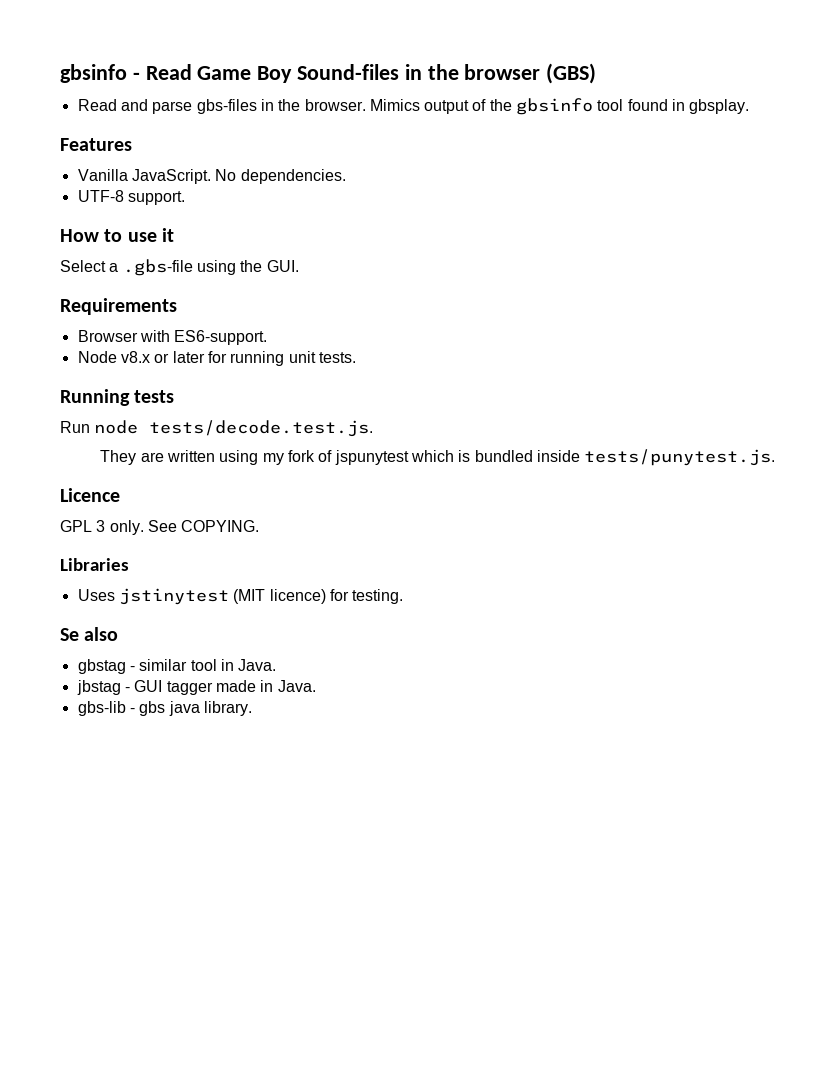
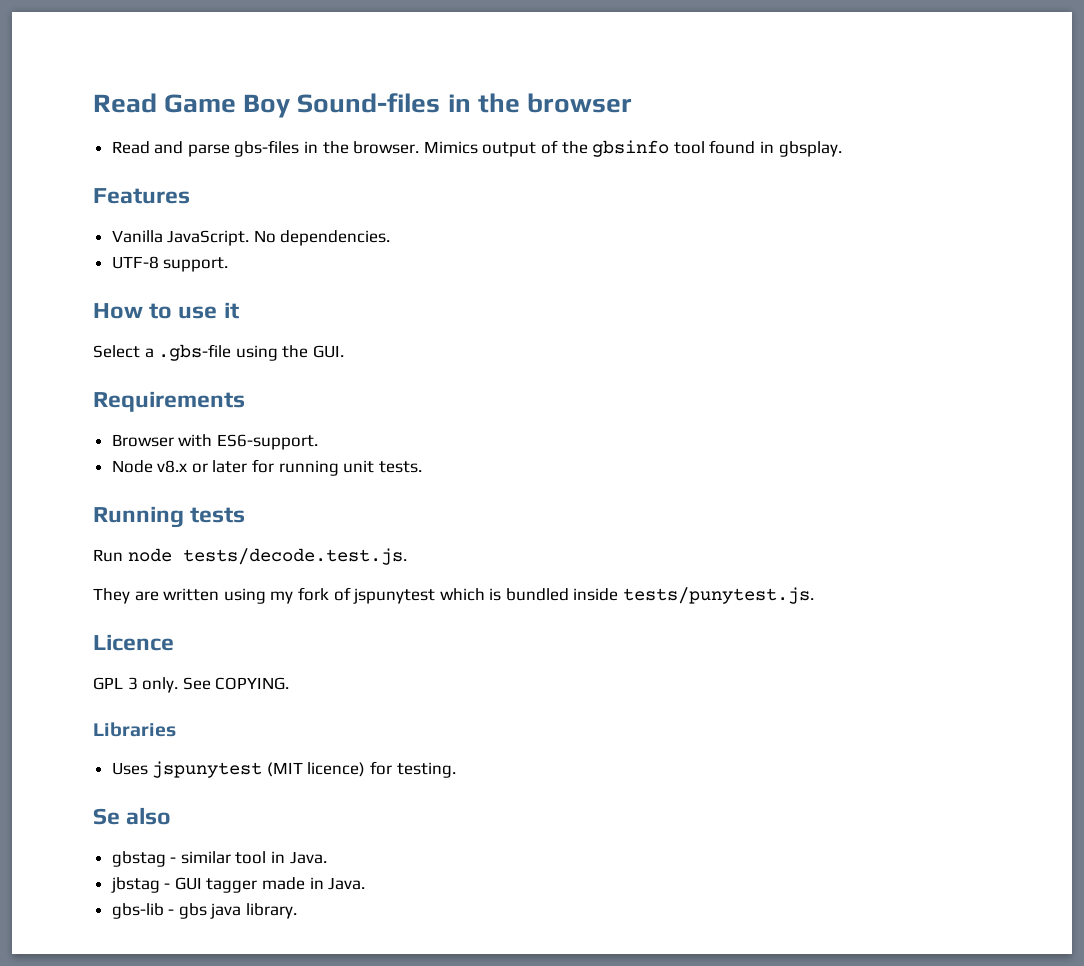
[60,64,140,83] gbsinfo - -> (93, 103) none
[546,63,597,84] (GBS) -> (632, 103) none
[118,588,229,605] jstinytest -> [152,761,263,778] jspunytest

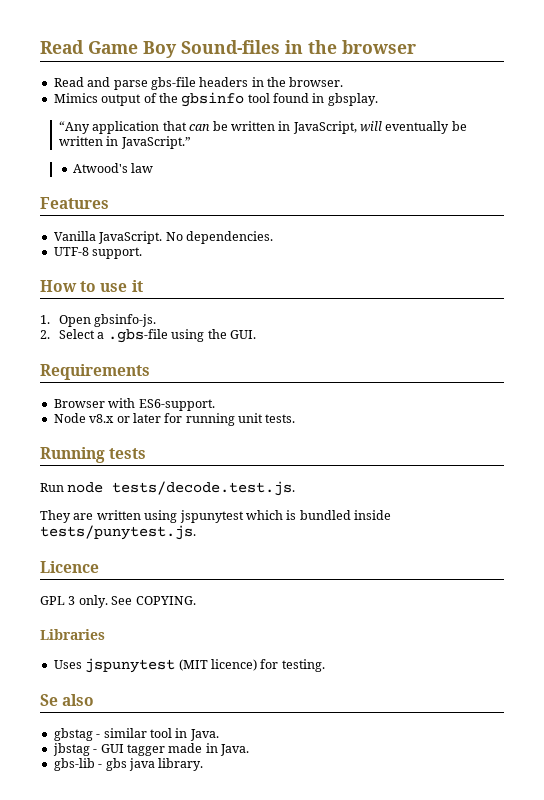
[234,140,300,157] gbs-files -> [150,77,249,90] gbs-file headers
(420, 147) none -> (344, 82) //
(842, 149) none -> [59,121,467,134] [59,136,191,149] [72,163,154,173] // “Any application that can be written in JavaScript, will eventually be written in JavaScript.” // Atwood's law
(239, 310) none -> [40,314,157,327] [40,330,50,339] 1. Open gbsinfo-js. // 2.
[270,587,351,604] my fork of -> (178, 516) none

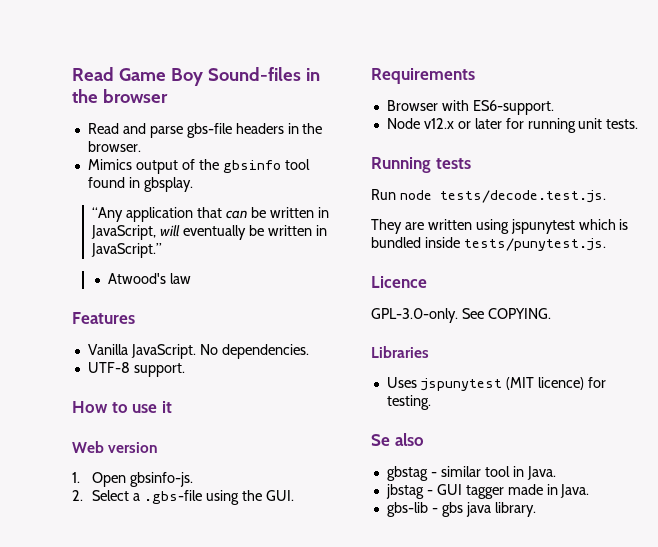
(143, 286) none -> [72,441,159,453] // Web version
[89,414,115,423] v8.x -> [423,118,454,129] v12.x
[40,595,108,608] GPL 3 only. -> [371,308,458,323] GPL-3.0-only.

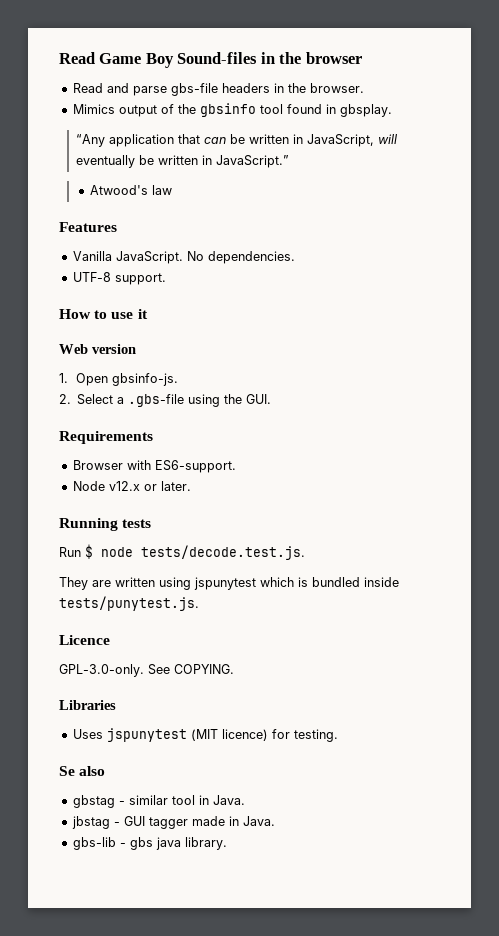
[474,118,639,133] later for running unit tests. -> [160,481,191,491] later.
(396, 194) none -> [85,544,93,559] $

